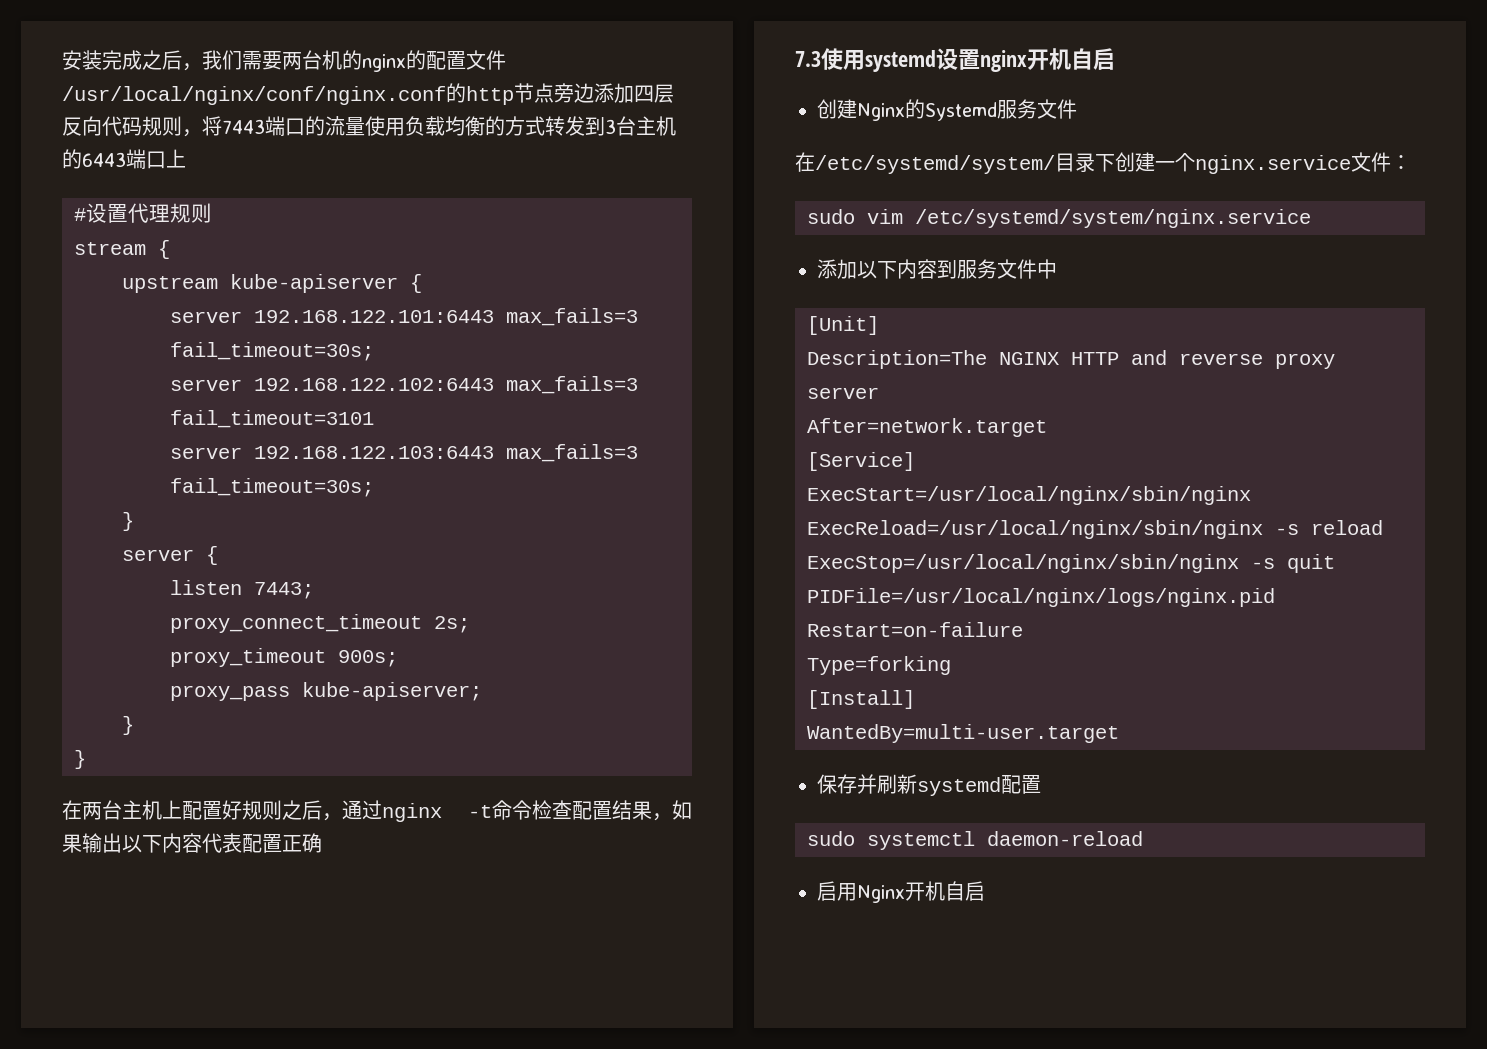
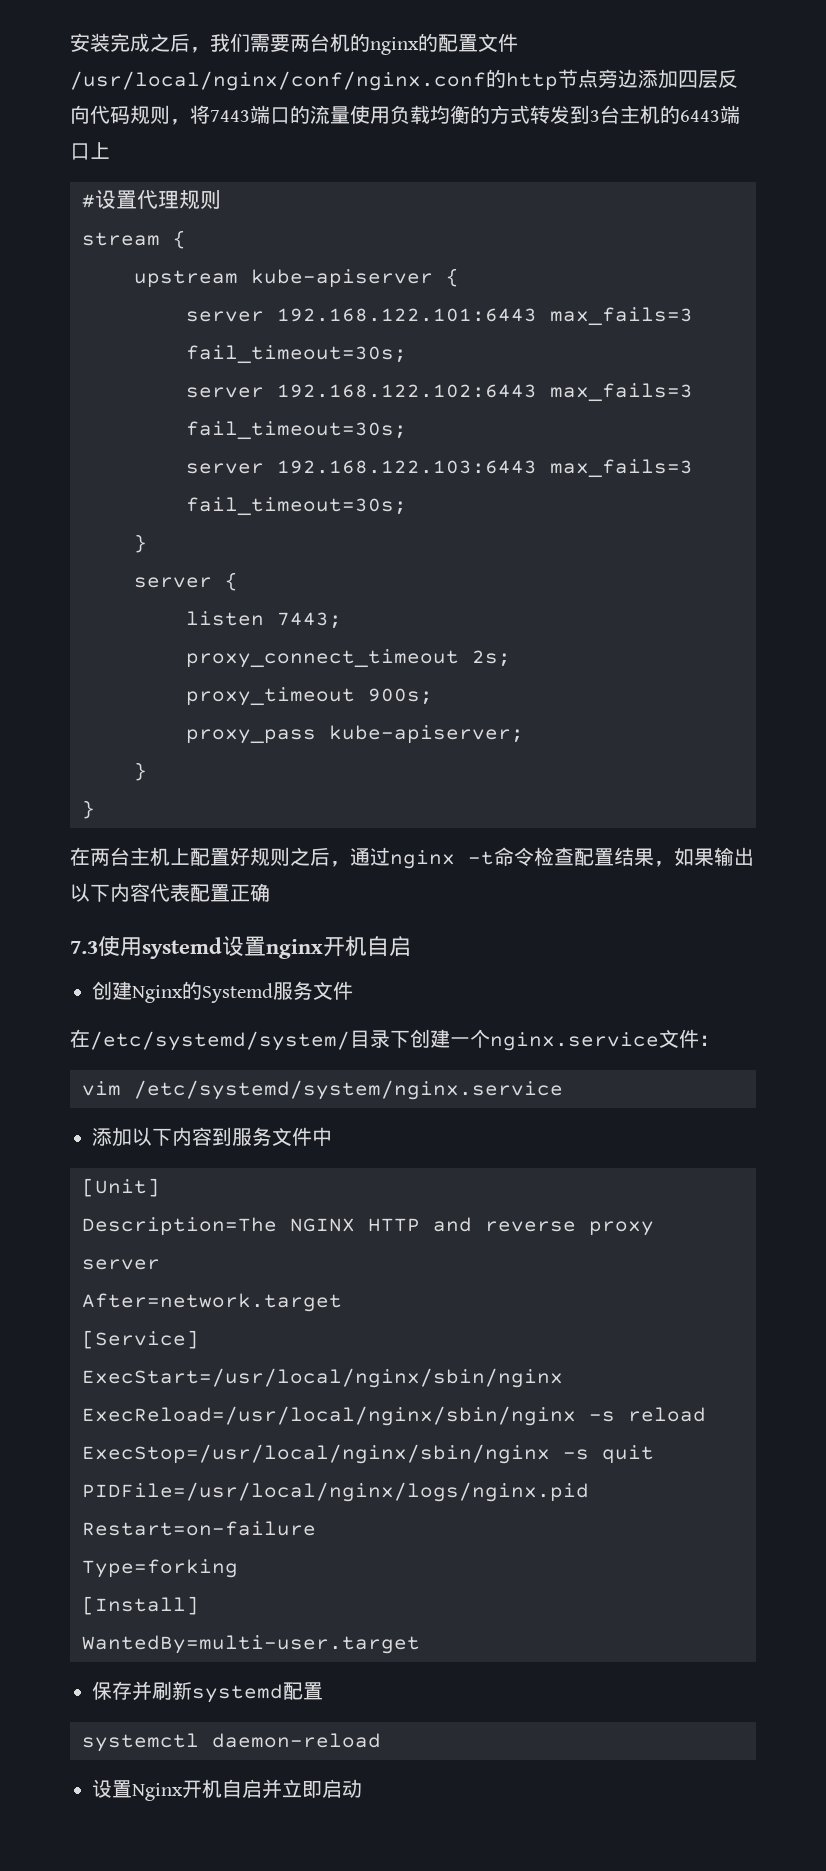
[170,410,374,428] fail_timeout=3101 -> [186,421,407,440] fail_timeout=30s;
[807,209,855,224] sudo -> (719, 1040) none
[807,831,855,846] sudo -> (323, 1691) none
[817,881,857,901] 启用 -> [92,1779,132,1798] 设置
(985, 891) none -> [262,1779,362,1799] 并立即启动

